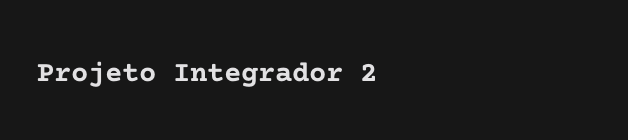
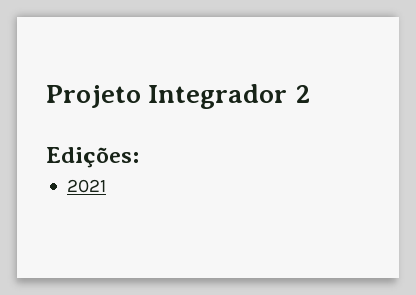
(377, 72) none -> [46,147,139,168] [66,179,106,193] // Edições: // 2021

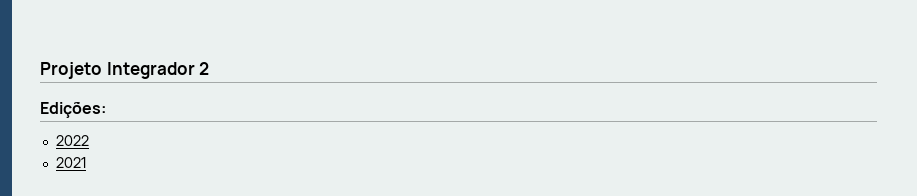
(139, 157) none -> [55,135,89,146] // 2022

